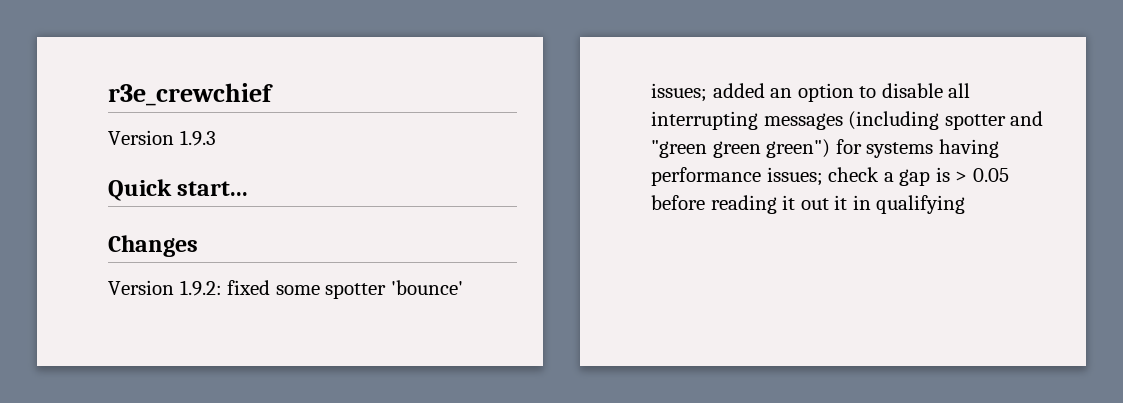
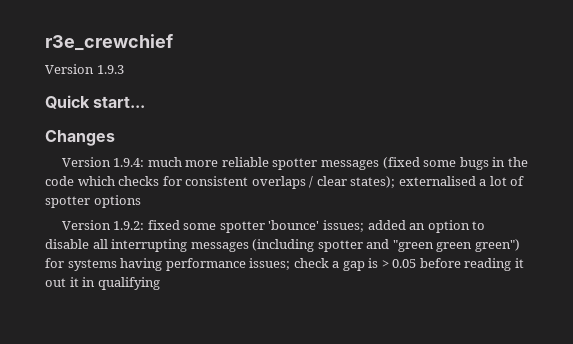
(198, 246) none -> [61,157,528,170] [45,176,525,189] [45,195,141,208] // Version 1.9.4: much more reliable spotter messages (fixed some bugs in the code which checks for consistent overlaps / clear states); externalised a lot of spotter options

